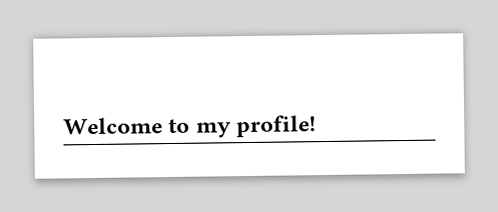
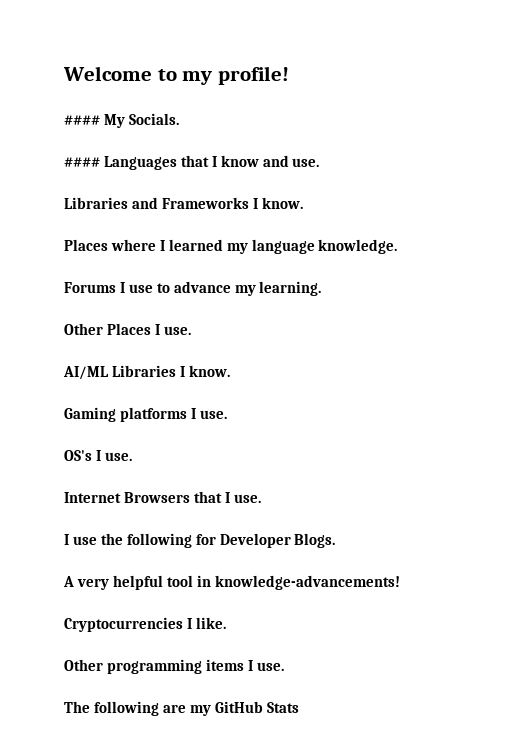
(317, 126) none -> [64,113,179,128] [64,155,320,170] [64,197,303,209] [64,239,398,254] [64,281,322,296] [64,323,191,335] [63,365,230,380] [64,407,227,422] [64,450,132,461] [64,491,261,503] [64,533,336,548] [63,575,400,590] [64,617,226,632] [64,659,284,674] [64,701,299,716] // #### My Socials. // #### Languages that I know and use. // Libraries and Frameworks I know. // Places where I learned my language knowledge. // Forums I use to advance my learning. // Other Places I use. // AI/ML Libraries I know. // Gaming platforms I use. // OS's I use. // Internet Browsers that I use. // I use the following for Developer Blogs. // A very helpful tool in knowledge-advancements! // Cryptocurrencies I like. // Other programming items I use. // The following are my GitHub Stats

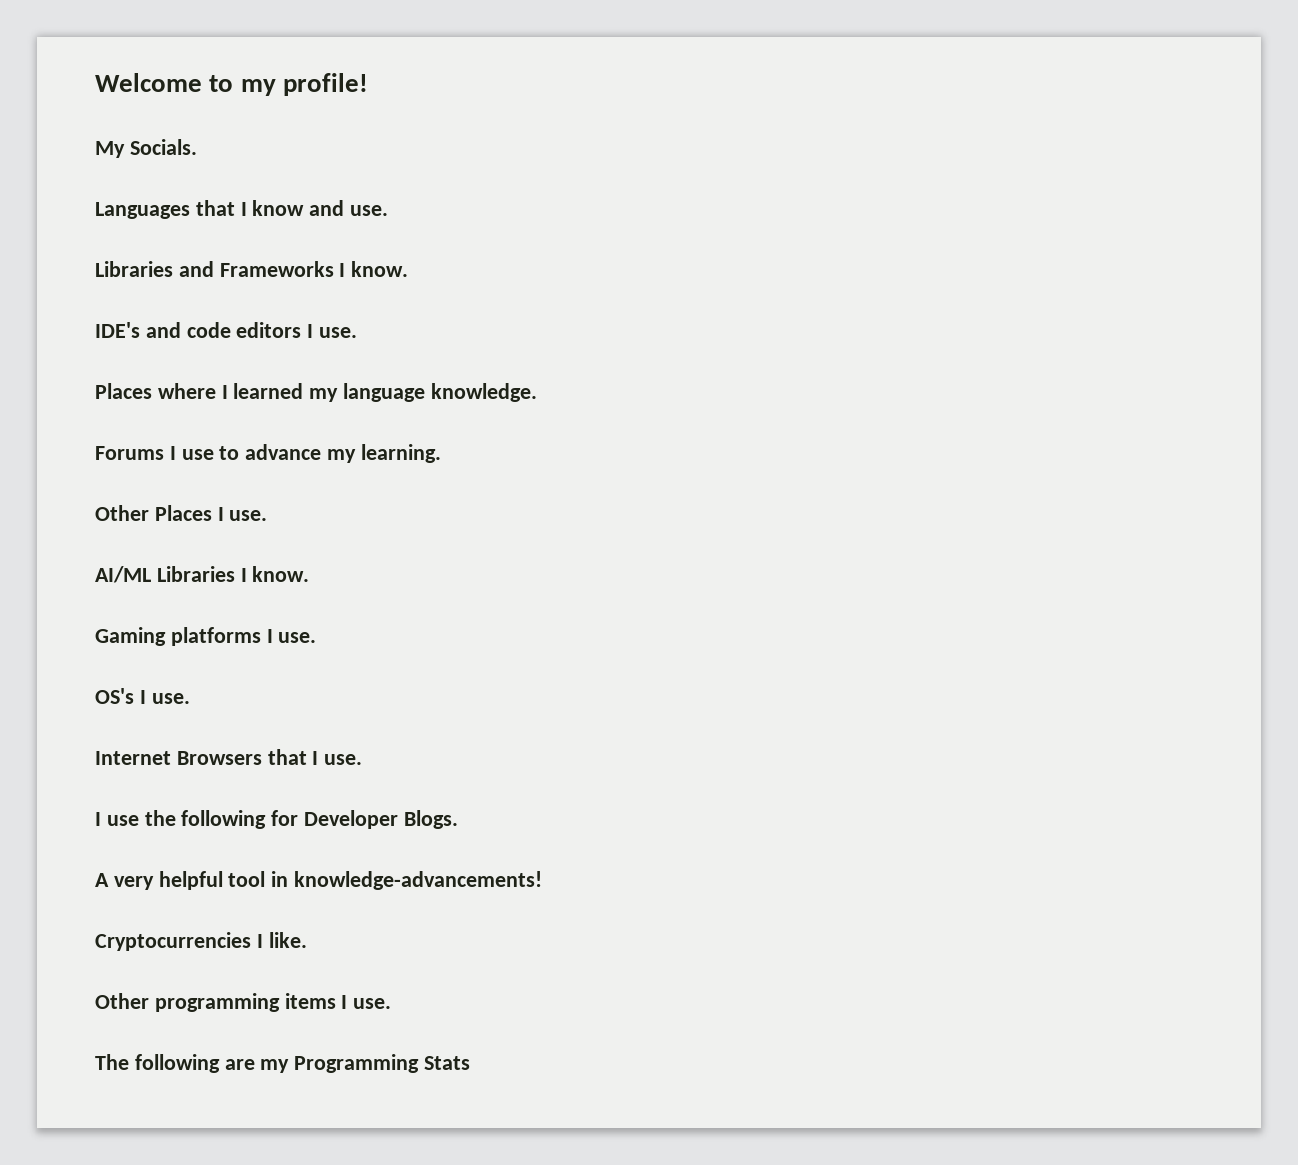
[64,115,100,125] #### -> (368, 84) none
[64,157,100,167] #### -> (197, 147) none
(303, 203) none -> [95,322,358,338] // IDE's and code editors I use.
[214,701,263,713] GitHub -> [294,1054,420,1073] Programming

